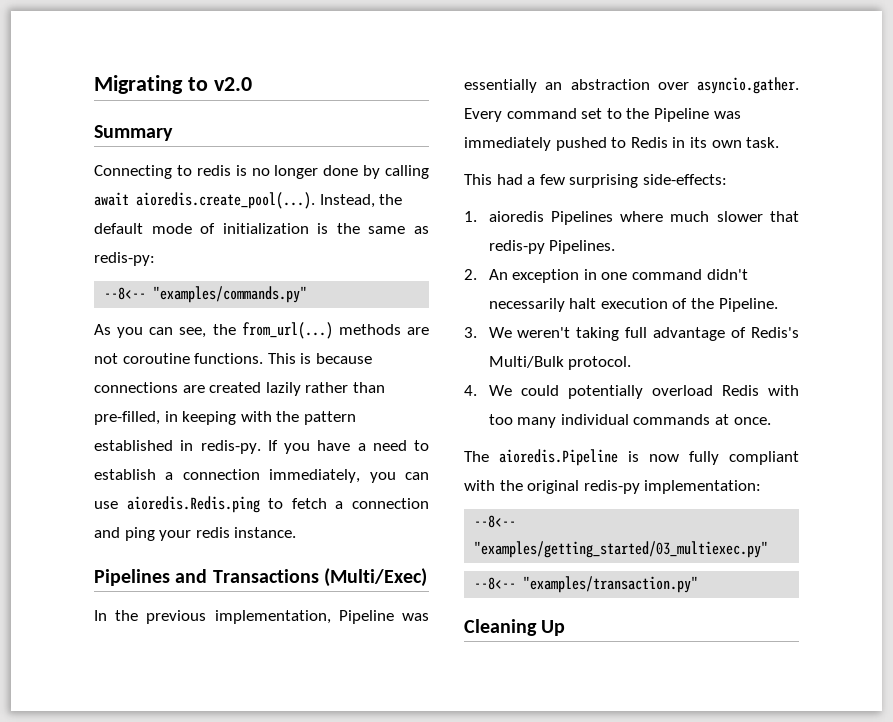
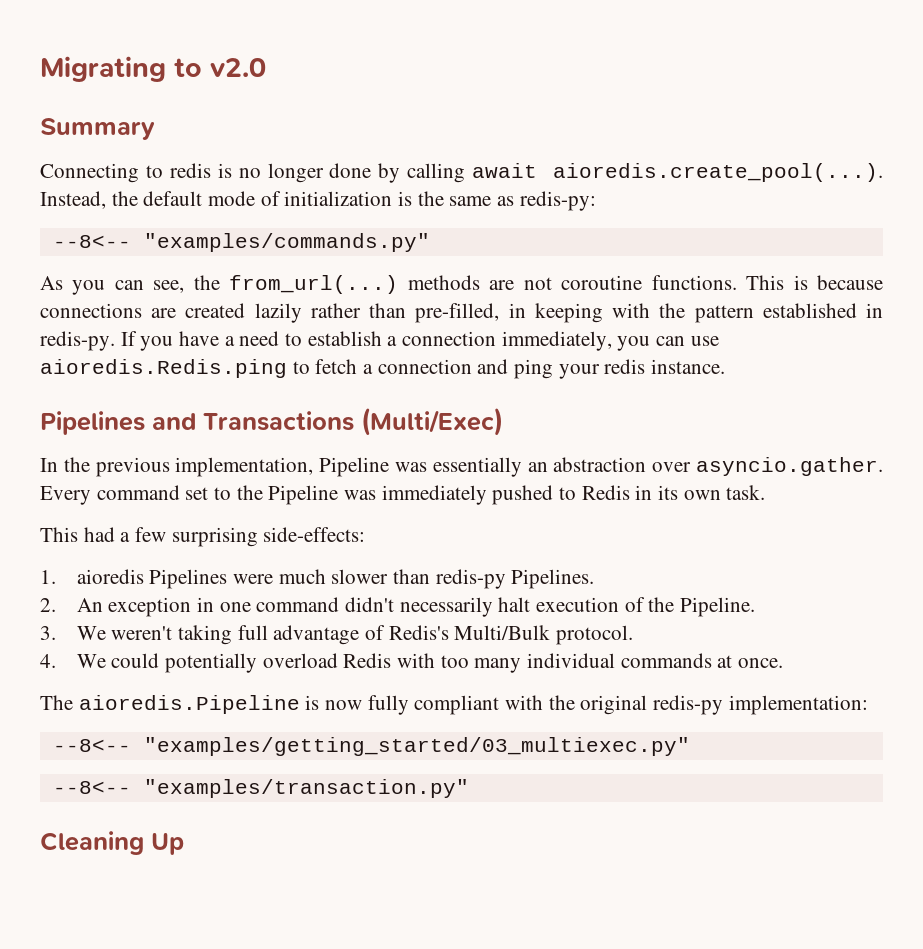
[620,211,664,222] where -> [232,574,273,584] were
[769,211,799,222] that -> [392,569,430,584] than

